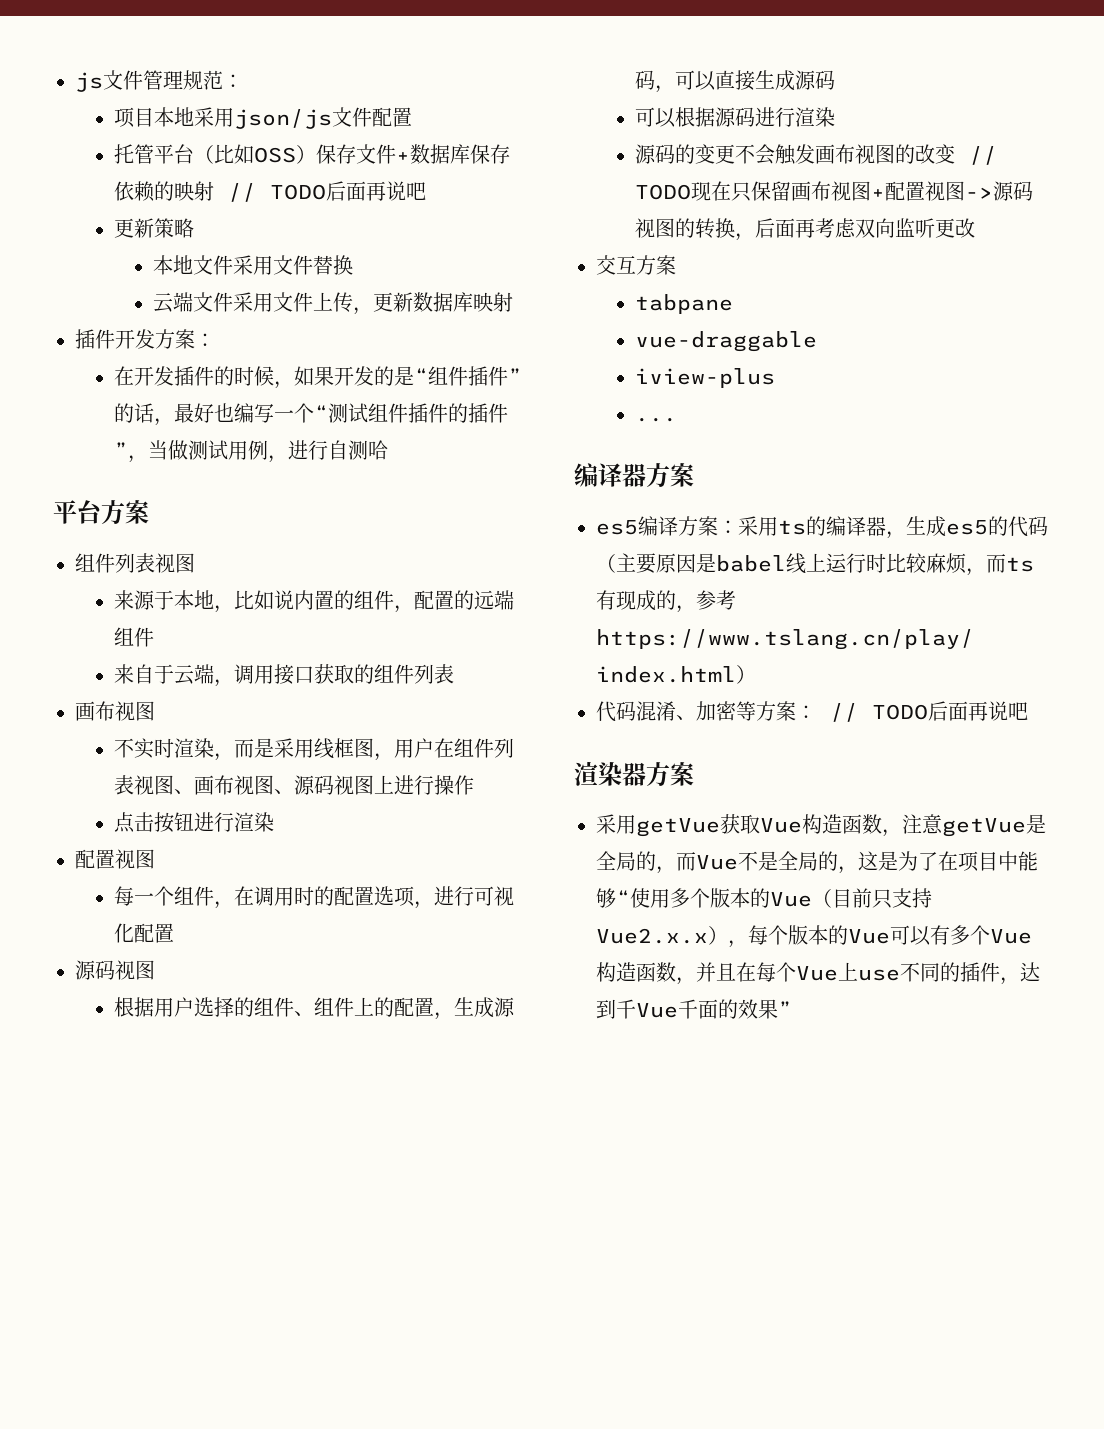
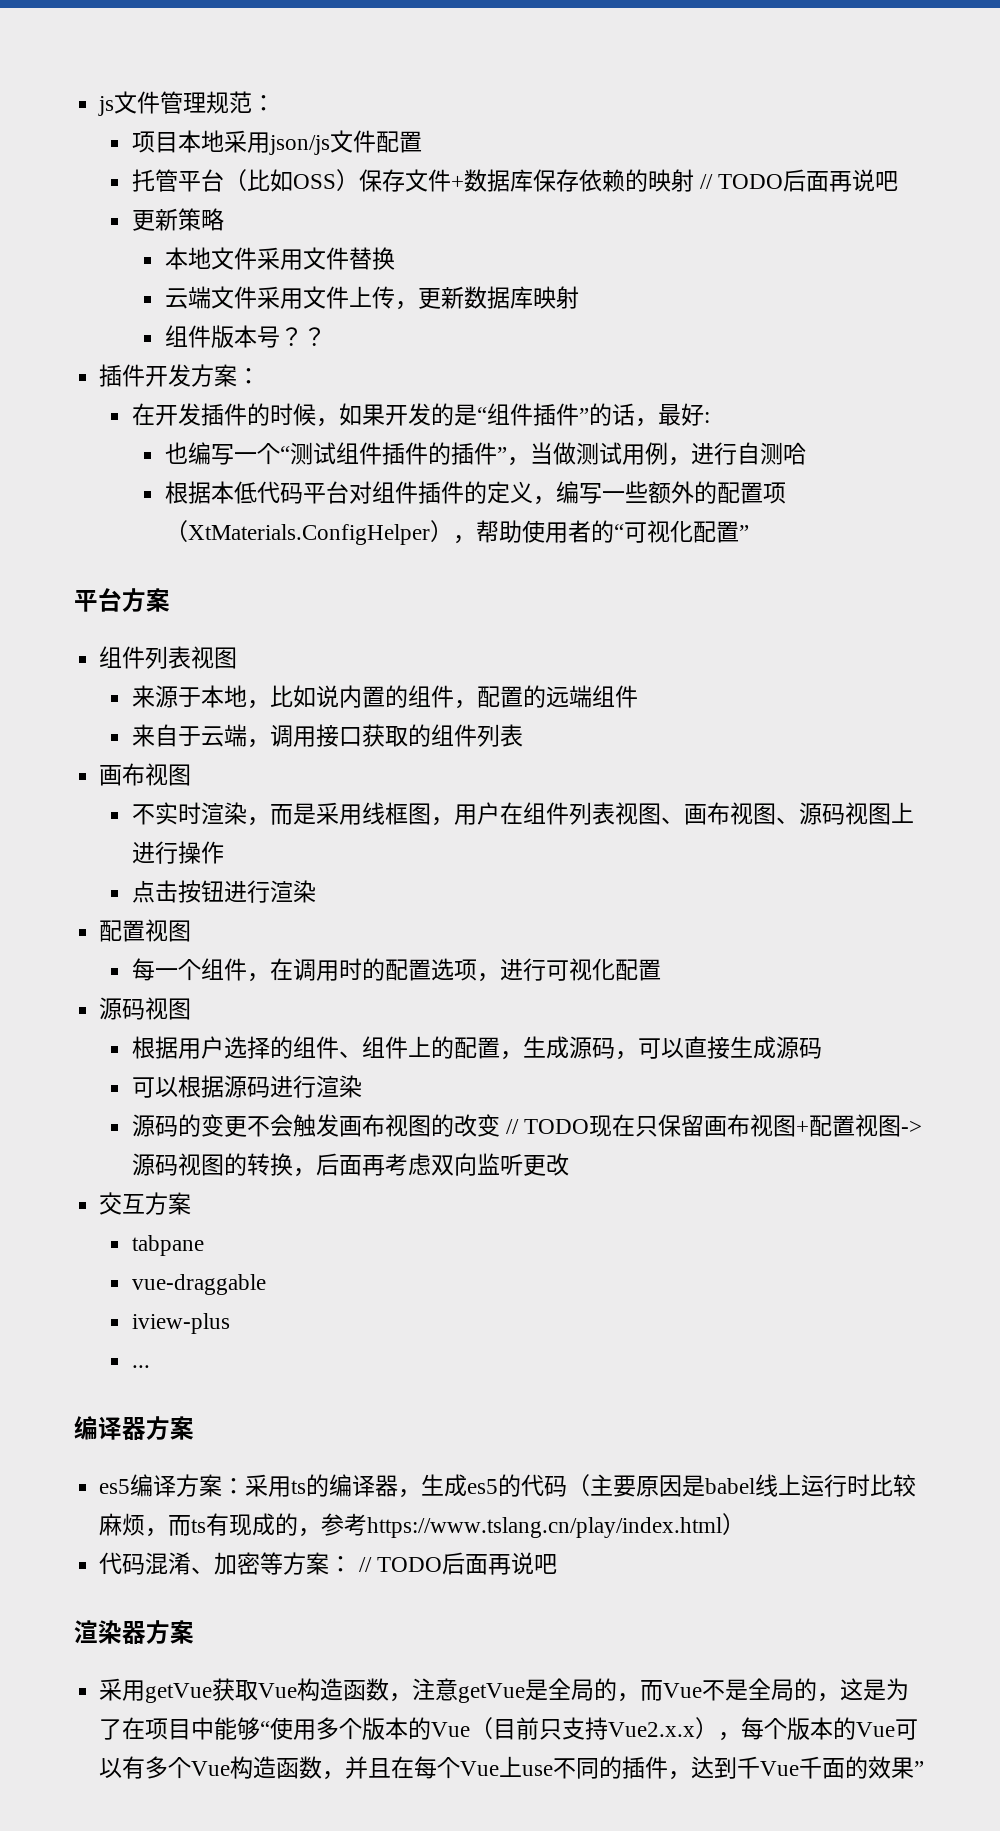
(514, 302) none -> [164,325,326,348] // 组件版本号？？
(215, 413) none -> [703,412,710,423] : //
(389, 450) none -> [164,481,786,505] [164,520,749,545] // 根据本低代码平台对组件插件的定义，编写一些额外的配置项（XtMaterials.ConfigHelper），帮助使用者的“可视化配置”

